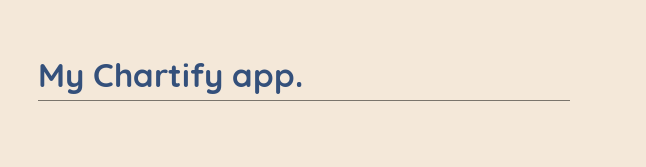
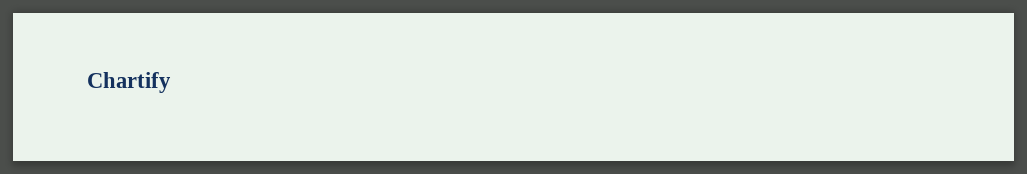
[38,63,303,94] My Chartify app. -> [87,72,171,93] Chartify

